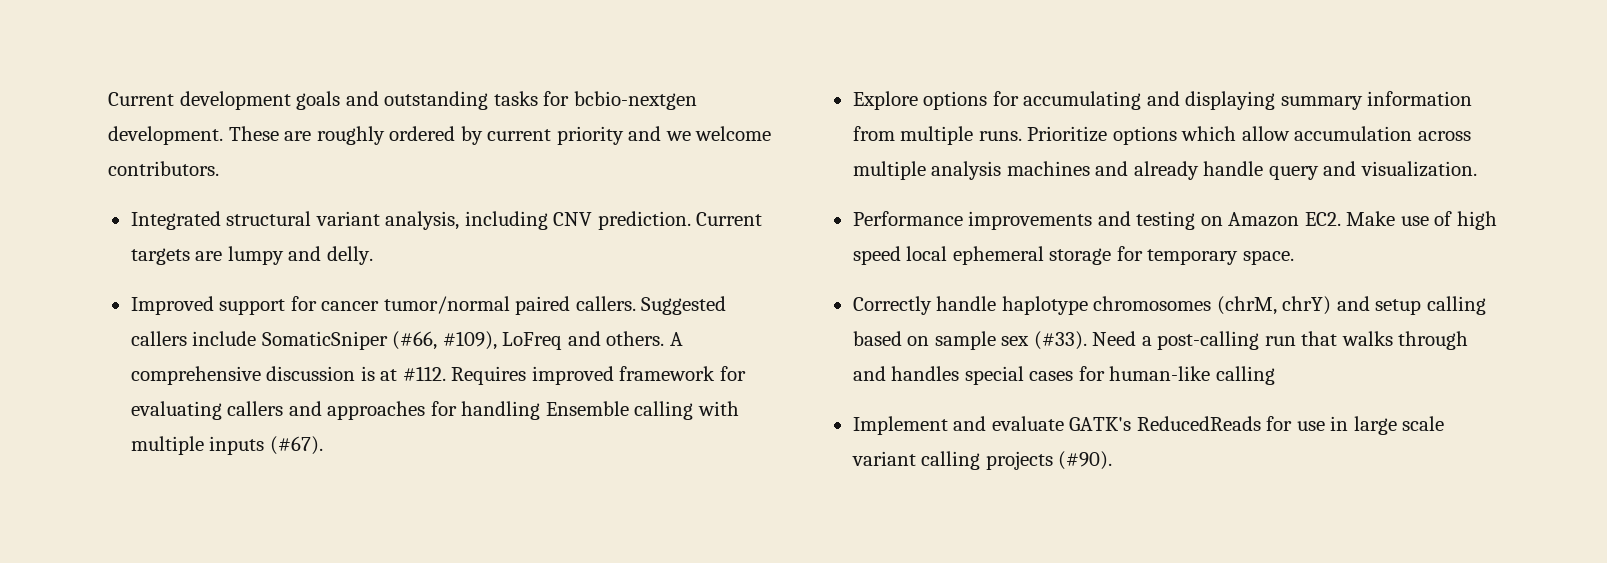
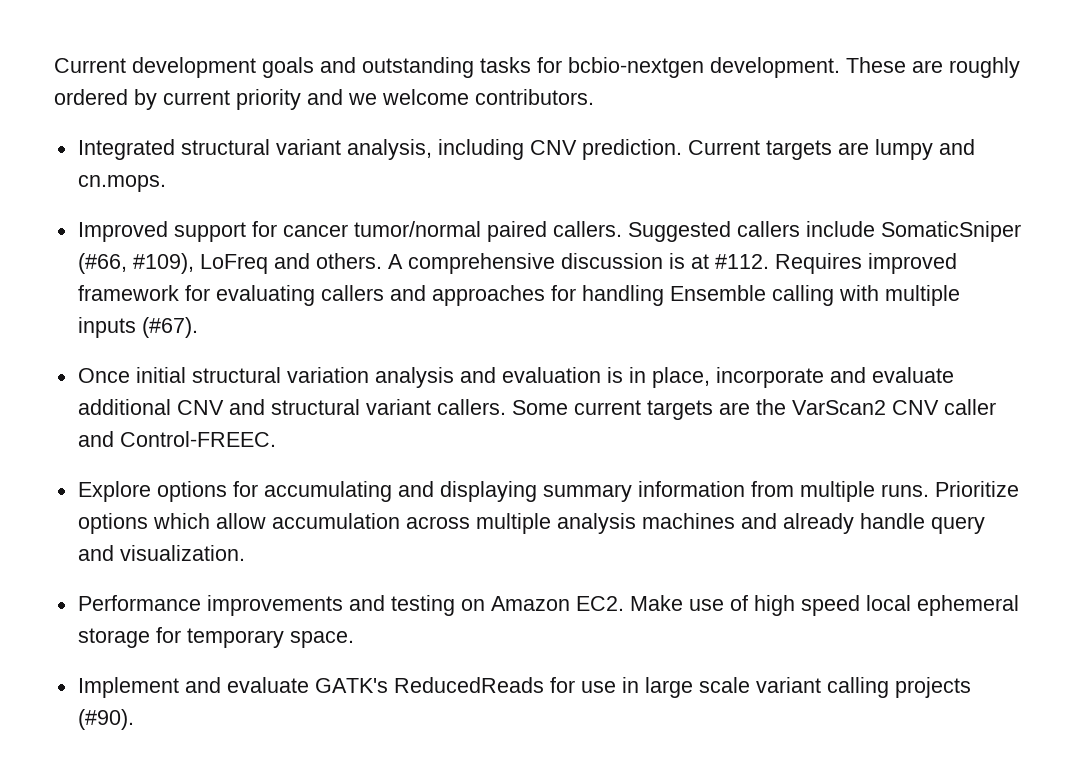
[326,246,373,265] delly. -> [77,175,166,192] cn.mops.
(323, 445) none -> [77,367,954,388] [77,399,996,420] [77,431,276,447] // Once initial structural variation analysis and evaluation is in place, incorporate and evaluate additional CNV and structural variant callers. Some current targets are the VarScan2 CNV caller and Control-FREEC.
[852,296,1486,315] [852,331,1469,350] [852,366,1275,385] // Correctly handle haplotype chromosomes (chrM, chrY) and setup calling based on sample sex (#33). Need a post-calling run that walks through and handles special cases for human-like calling -> (354, 639) none

